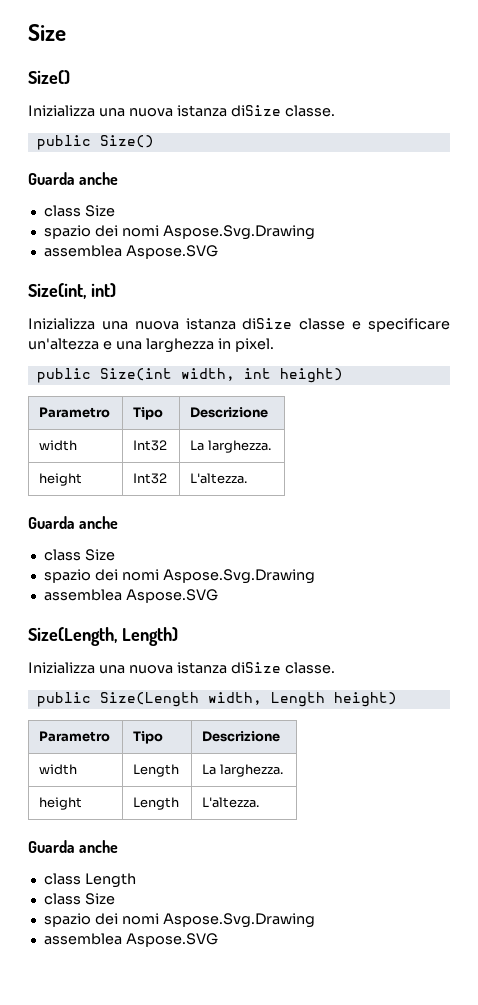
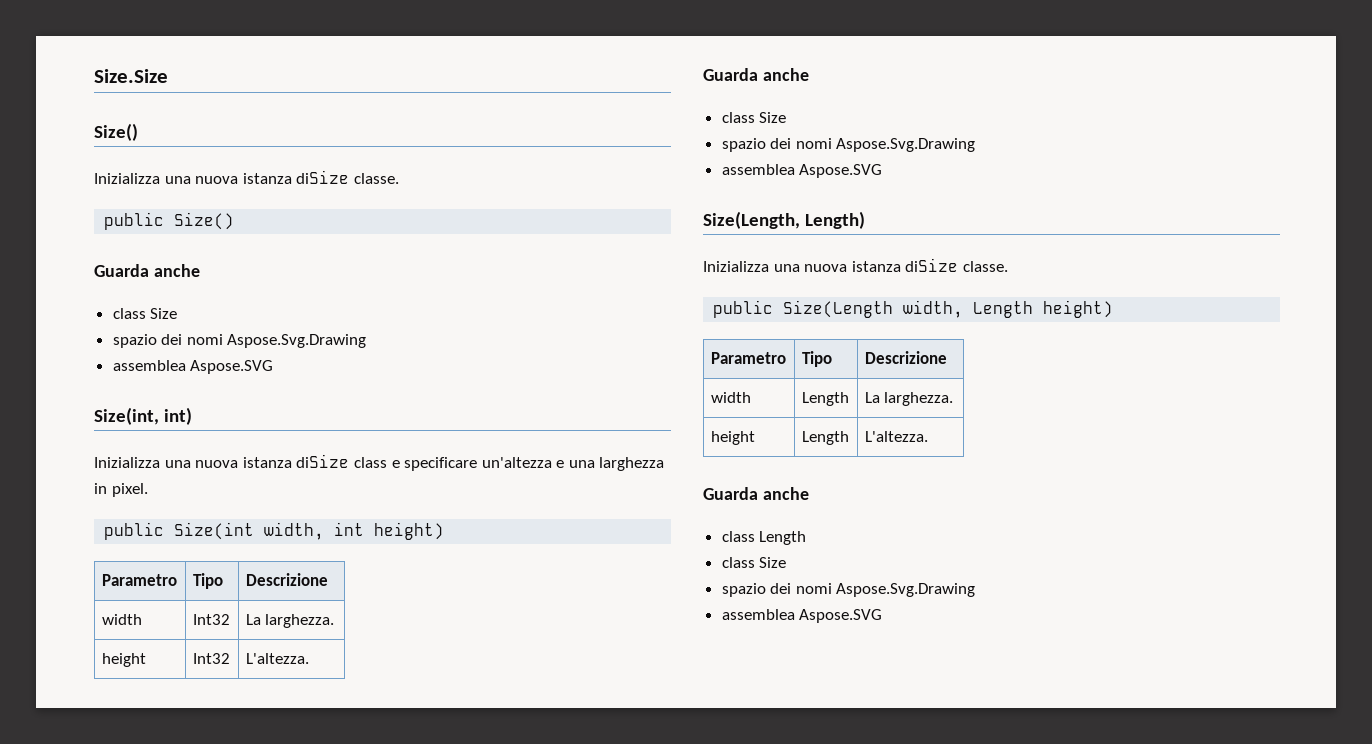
[28,24,66,41] Size -> [94,69,168,83] Size.Size
[299,318,346,330] classe -> [353,457,387,468] class

